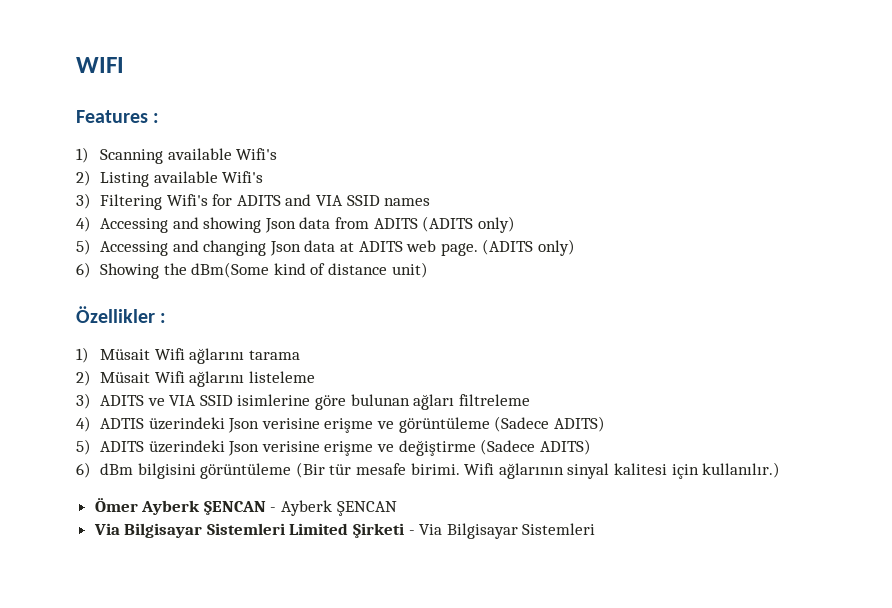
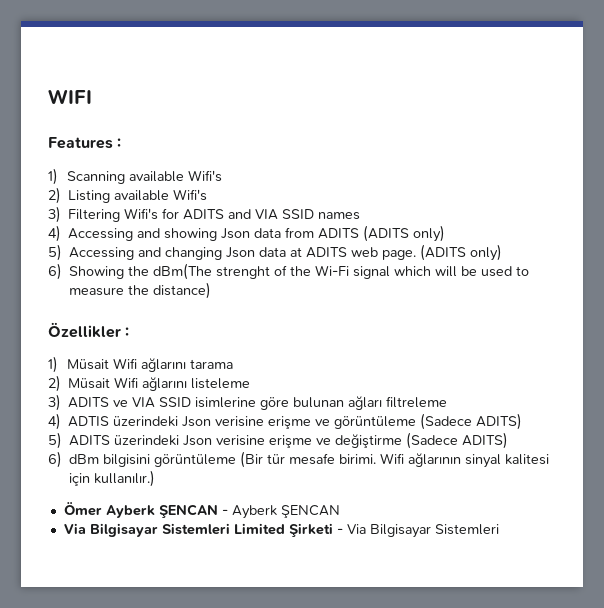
[191,262,428,278] dBm(Some kind of distance unit) -> [153,263,530,280] [69,282,212,299] dBm(The strenght of the Wi-Fi signal which will be used to measure the distance)

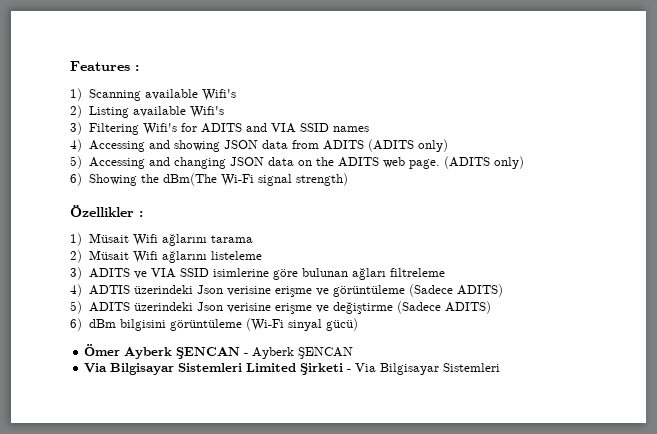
[48,89,92,104] WIFI // -> (70, 66) none
[221,228,251,239] Json -> [223,140,258,149] JSON
[226,247,303,258] Json data at -> [229,157,334,166] JSON data on the
[216,265,530,279] [69,282,212,299] strenght of the Wi-Fi signal which will be used to measure the distance) -> [220,173,348,186] Wi-Fi signal strength)
[240,451,550,468] [69,470,156,487] (Bir tür mesafe birimi. Wifi ağlarının sinyal kalitesi için kullanılır.) -> [245,318,358,331] (Wi-Fi sinyal gücü)

